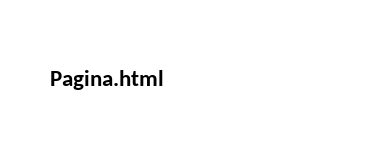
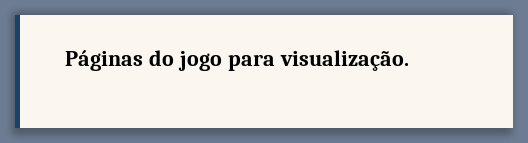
[50,70,164,90] Pagina.html -> [65,50,409,71] Páginas do jogo para visualização.

